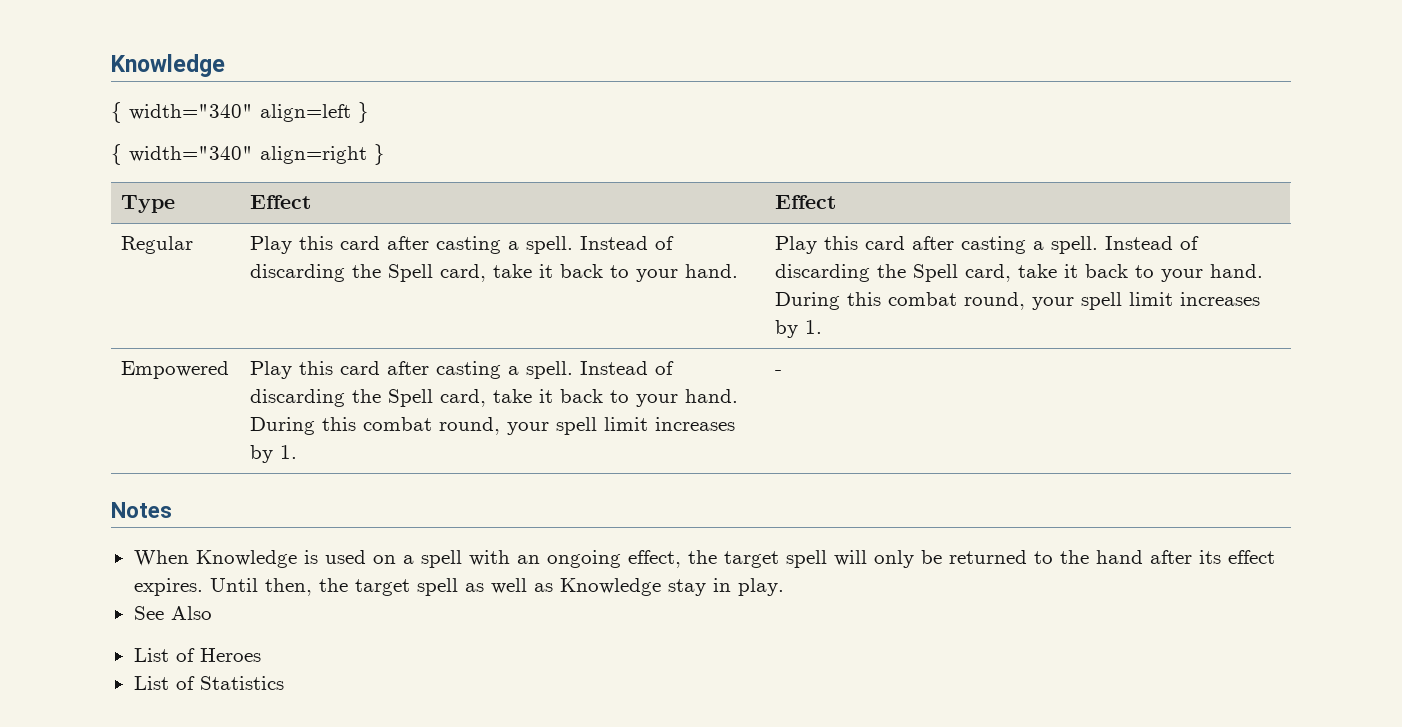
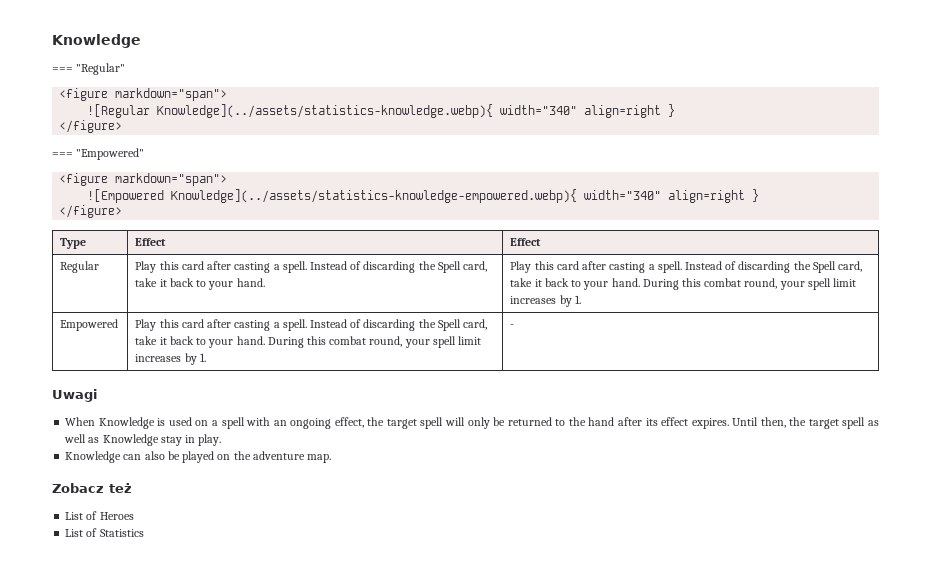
[111,102,369,123] [111,144,385,165] { width="340" align=left } // { width="340" align=right } -> [52,63,126,75] [59,88,228,101] [87,104,676,118] [59,120,123,133] [52,148,145,160] [59,173,228,186] [87,189,760,203] [59,205,123,218] === "Regular" // <figure markdown="span"> // ![Regular Knowledge](../assets/statistics-knowledge.webp){ width="340" align=right } // </figure> // === "Empowered" // <figure markdown="span"> // ![Empowered Knowledge](../assets/statistics-knowledge-empowered.webp){ width="340" align=right } // </figure>
[111,502,172,518] Notes -> [52,389,97,402] Uwagi
[133,606,212,620] See Also -> [65,451,332,463] [52,483,132,493] Knowledge can also be played on the adventure map. // Zobacz też

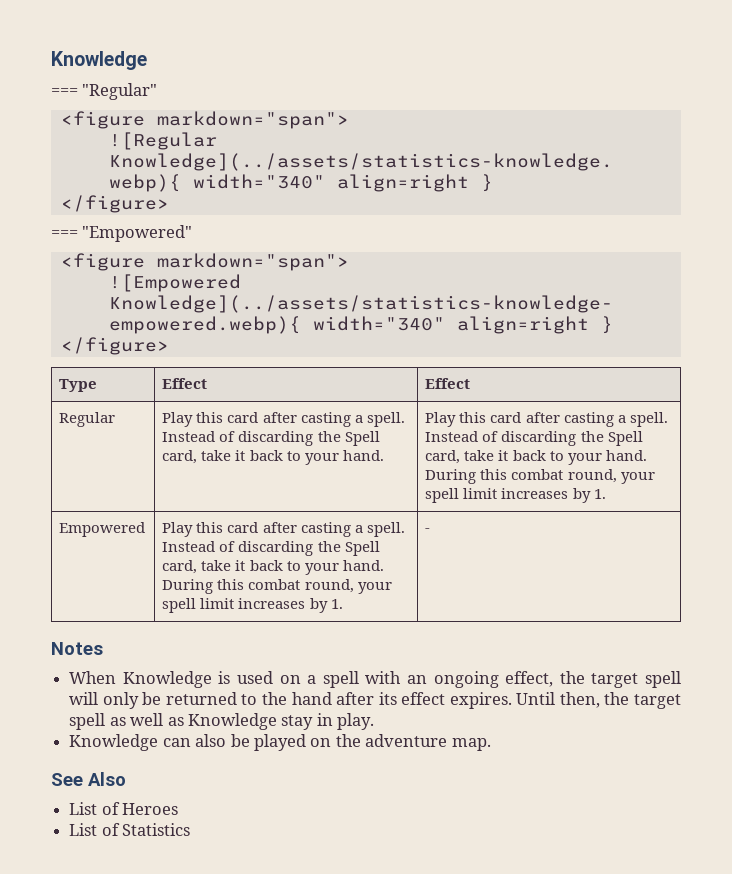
[52,389,97,402] Uwagi -> [51,642,103,655] Notes
[52,483,132,493] Zobacz też -> [51,772,126,786] See Also

